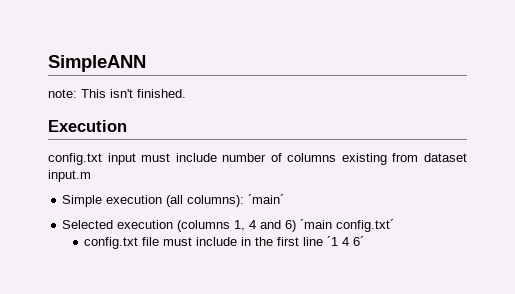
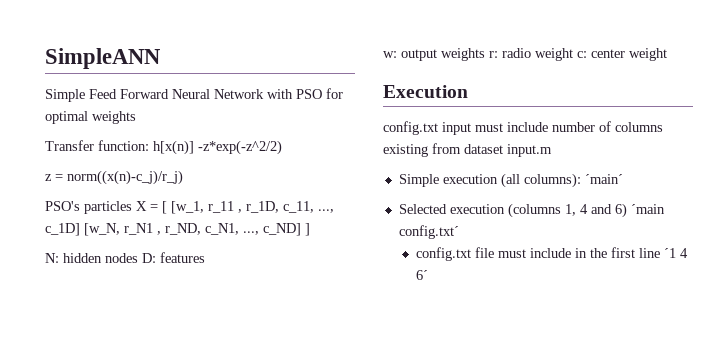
[48,89,186,98] note: This isn't finished. -> [45,88,343,102] [45,111,136,124] [45,140,282,155] [45,170,183,185] [45,201,334,214] [45,223,310,236] [45,252,205,263] [383,48,667,61] Simple Feed Forward Neural Network with PSO for optimal weights // Transfer function: h[x(n)] -z*exp(-z^2/2) // z = norm((x(n)-c_j)/r_j) // PSO's particles X = [ [w_1, r_11 , r_1D, c_11, ..., c_1D] [w_N, r_N1 , r_ND, c_N1, ..., c_ND] ] // N: hidden nodes D: features // w: output weights r: radio weight c: center weight

